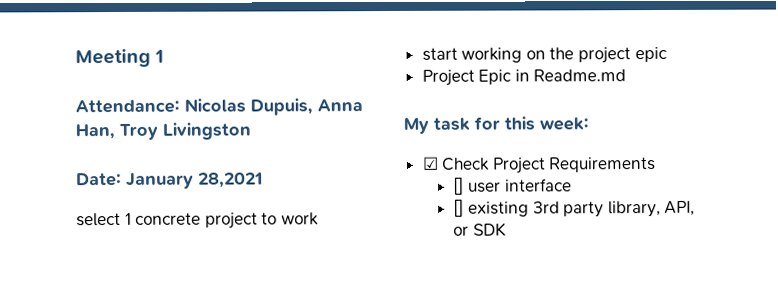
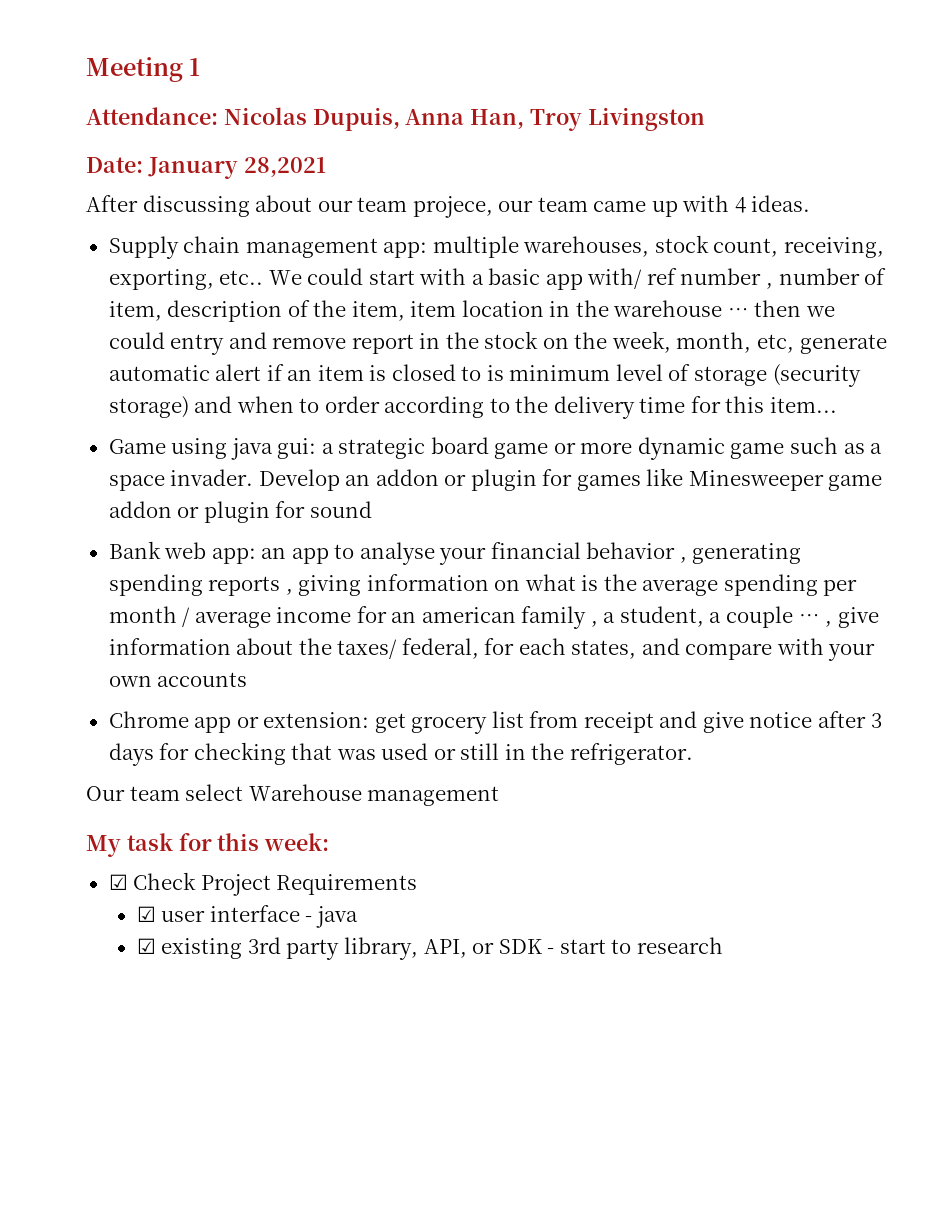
[76,212,319,229] [421,46,667,64] [421,69,627,86] select 1 concrete project to work // start working on the project epic // Project Epic in Readme.md -> [86,195,811,218] [108,235,884,259] [108,268,887,290] [108,300,835,322] [108,331,887,355] [108,364,861,387] [108,396,837,419] [108,437,883,460] [108,468,883,491] [108,501,372,523] [108,541,802,565] [108,574,858,596] [108,606,879,629] [108,638,876,661] [108,672,248,687] [108,711,882,734] [108,742,693,766] [86,784,500,806] After discussing about our team projece, our team came up with 4 ideas. // Supply chain management app: multiple warehouses, stock count, receiving, exporting, etc.. We could start with a basic app with/ ref number , number of item, description of the item, item location in the warehouse … then we could entry and remove report in the stock on the week, month, etc, generate automatic alert if an item is closed to is minimum level of storage (security storage) and when to order according to the delivery time for this item... // Game using java gui: a strategic board game or more dynamic game such as a space invader. Develop an addon or plugin for games like Minesweeper game addon or plugin for sound // Bank web app: an app to analyse your financial behavior , generating spending reports , giving information on what is the average spending per month / average income for an american family , a student, a couple … , give information about the taxes/ federal, for each states, and compare with your own accounts // Chrome app or extension: get grocery list from receipt and give notice after 3 days for checking that was used or still in the refrigerator. // Our team select Warehouse management
[453,176,465,195] [] -> [136,906,156,922] ☑
[453,198,465,217] // [] -> [305,906,358,928] [136,938,156,954] - java // ☑
(507, 229) none -> [547,937,723,954] - start to research

